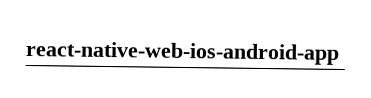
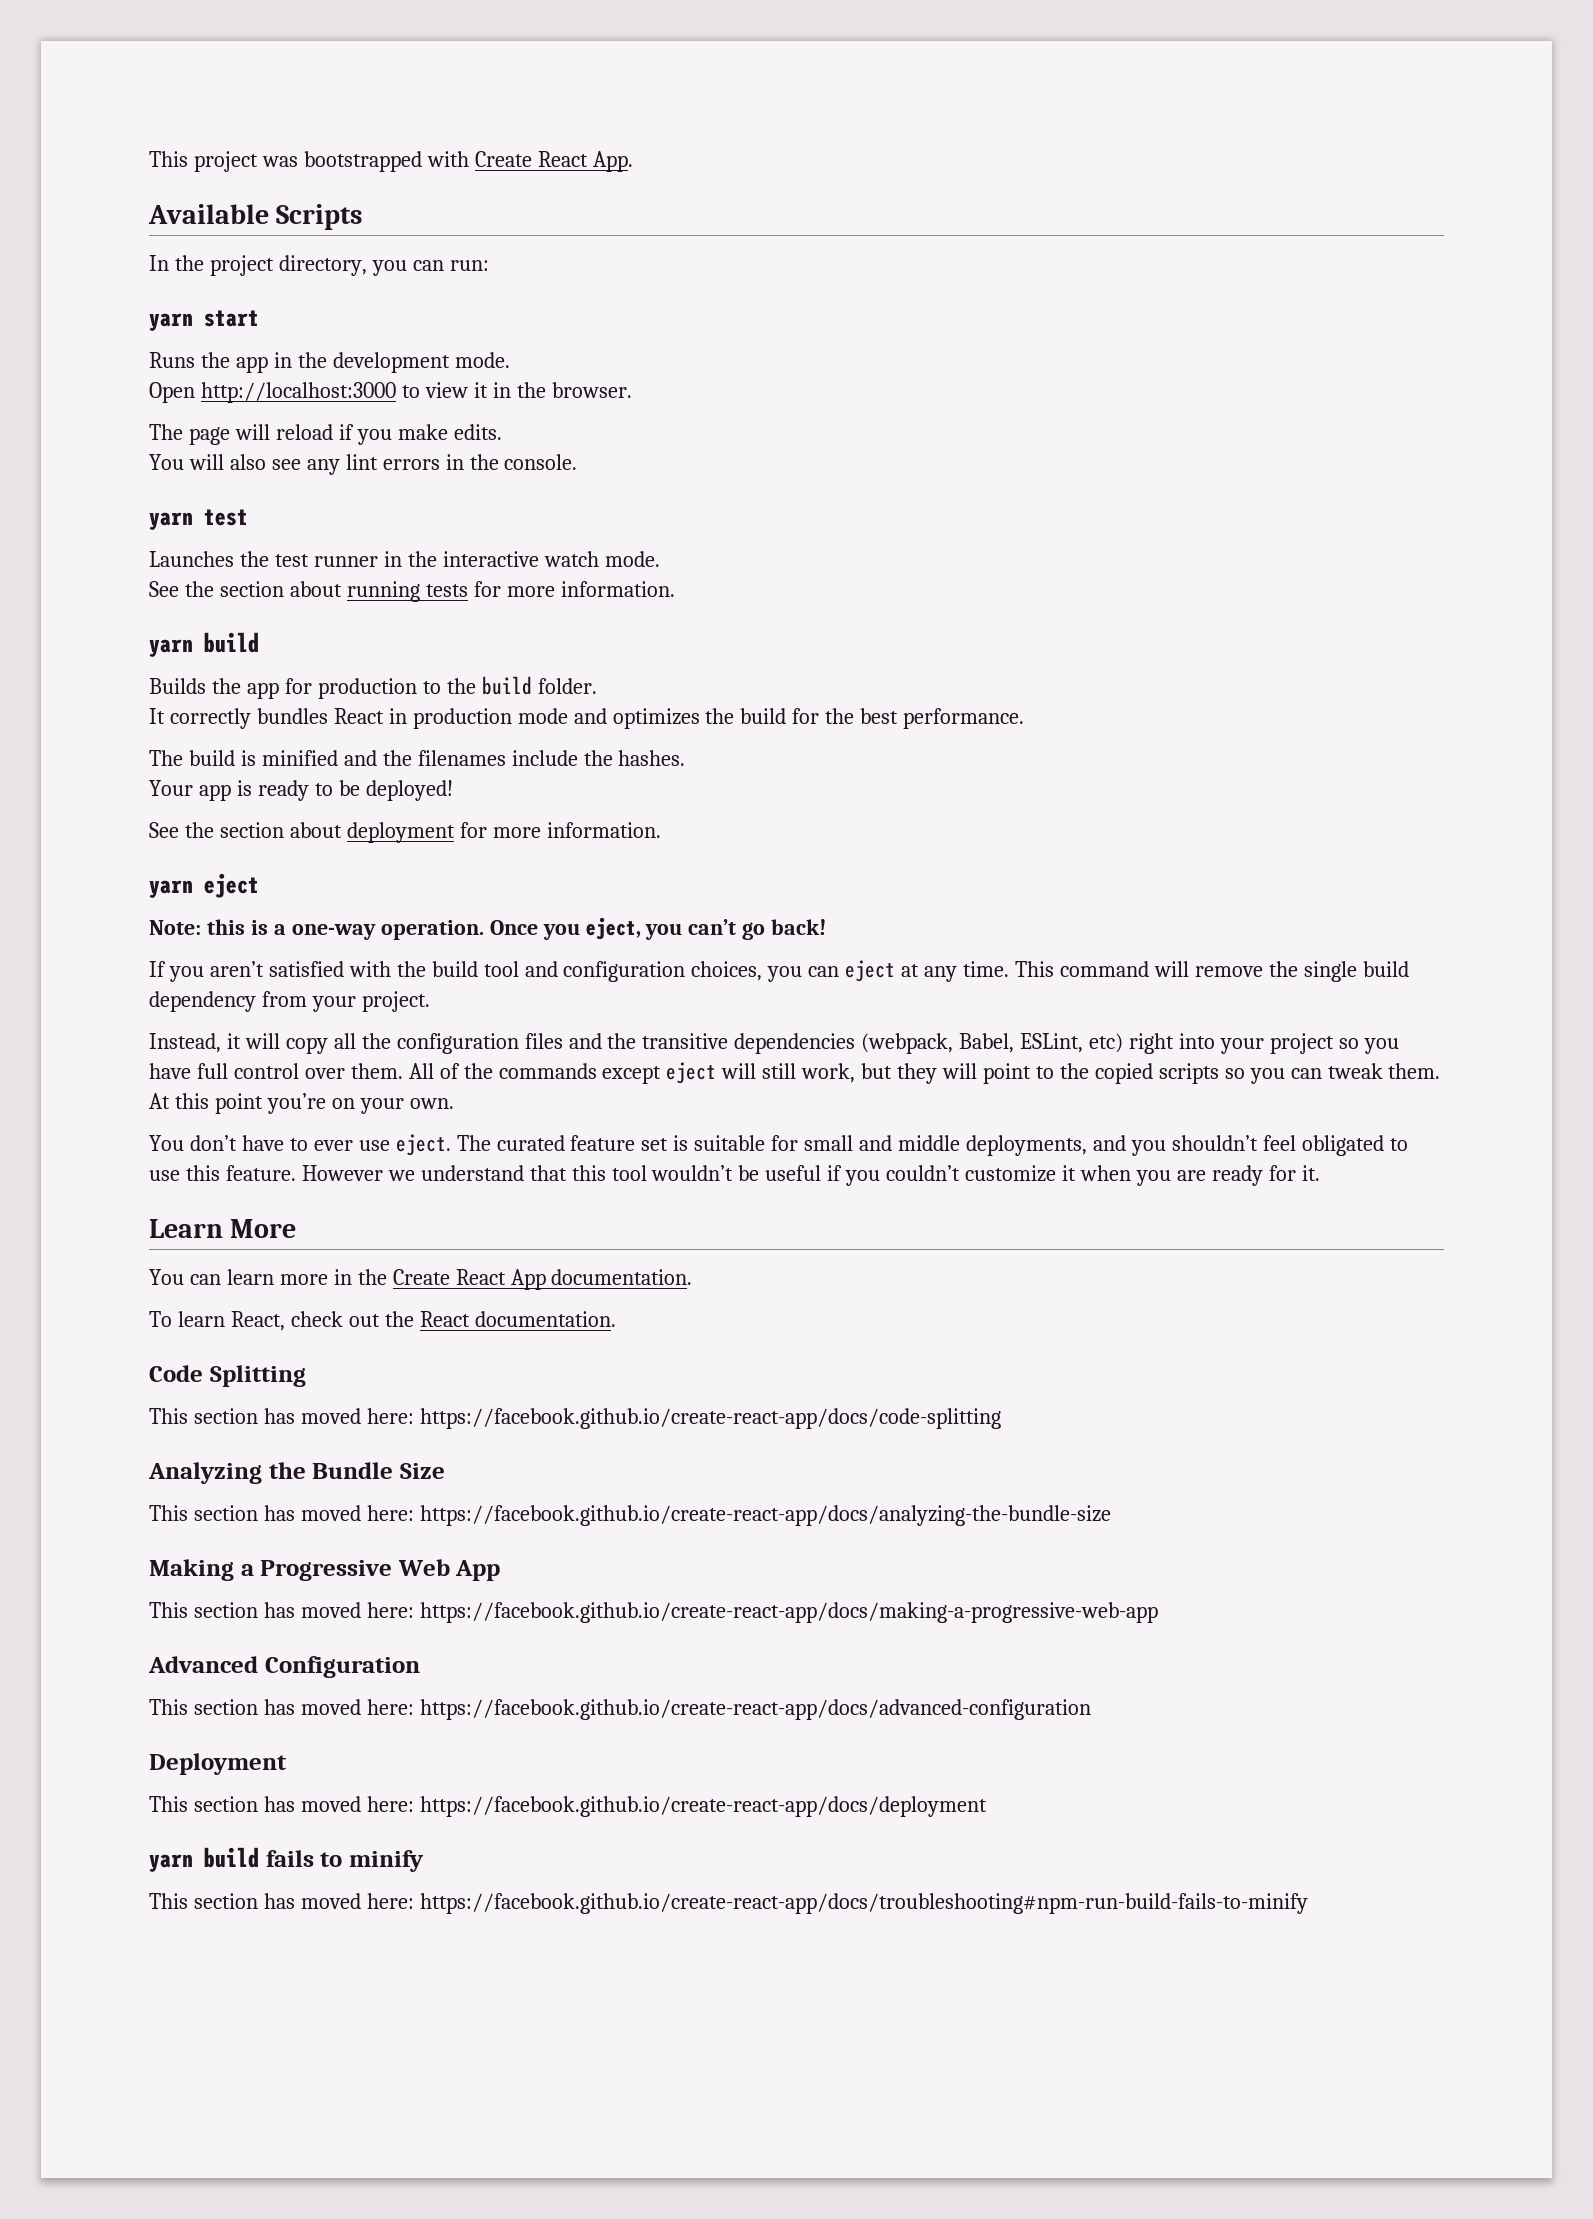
[25,40,340,65] react-native-web-ios-android-app -> [149,151,633,172] [148,204,363,230] [149,255,489,276] [149,310,259,331] [149,352,510,373] [149,382,632,403] [149,424,502,445] [149,454,578,475] [149,509,248,530] [149,551,660,567] [149,581,675,602] [149,632,259,657] [149,676,597,699] [149,708,1025,729] [149,750,686,766] [149,780,453,801] [149,822,661,843] [149,873,259,898] [149,917,827,940] [149,960,1409,982] [149,991,430,1012] [149,1033,1399,1054] [149,1062,1441,1084] [149,1093,454,1114] [149,1134,1408,1156] [149,1165,1320,1186] [149,1219,297,1238] [149,1269,693,1290] [149,1311,616,1331] [149,1365,306,1387] [149,1408,1001,1429] [148,1462,445,1484] [149,1505,1111,1526] [149,1559,501,1581] [149,1602,1158,1623] [148,1656,420,1678] [149,1699,1091,1720] [149,1753,287,1775] [149,1796,987,1817] [149,1847,424,1872] [149,1893,1308,1914] This project was bootstrapped with Create React App. // Available Scripts // In the project directory, you can run: // yarn start // Runs the app in the development mode. // Open http://localhost:3000 to view it in the browser. // The page will reload if you make edits. // You will also see any lint errors in the console. // yarn test // Launches the test runner in the interactive watch mode. // See the section about running tests for more information. // yarn build // Builds the app for production to the build folder. // It correctly bundles React in production mode and optimizes the build for the best performance. // The build is minified and the filenames include the hashes. // Your app is ready to be deployed! // See the section about deployment for more information. // yarn eject // Note: this is a one-way operation. Once you eject, you can’t go back! // If you aren’t satisfied with the build tool and configuration choices, you can eject at any time. This command will remove the single build dependency from your project. // Instead, it will copy all the configuration files and the transitive dependencies (webpack, Babel, ESLint, etc) right into your project so you have full control over them. All of the commands except eject will still work, but they will point to the copied scripts so you can tweak them. At this point you’re on your own. // You don’t have to ever use eject. The curated feature set is suitable for small and middle deployments, and you shouldn’t feel obligated to use this feature. However we understand that this tool wouldn’t be useful if you couldn’t customize it when you are ready for it. // Learn More // You can learn more in the Create React App documentation. // To learn React, check out the React documentation. // Code Splitting // This section has moved here: https://facebook.github.io/create-react-app/docs/code-splitting // Analyzing the Bundle Size // This section has moved here: https://facebook.github.io/create-react-app/docs/analyzing-the-bundle-size // Making a Progressive Web App // This section has moved here: https://facebook.github.io/create-react-app/docs/making-a-progressive-web-app // Advanced Configuration // This section has moved here: https://facebook.github.io/create-react-app/docs/advanced-configuration // Deployment // This section has moved here: https://facebook.github.io/create-react-app/docs/deployment // yarn build fails to minify // This section has moved here: https://facebook.github.io/create-react-app/docs/troubleshooting#npm-run-build-fails-to-minify

